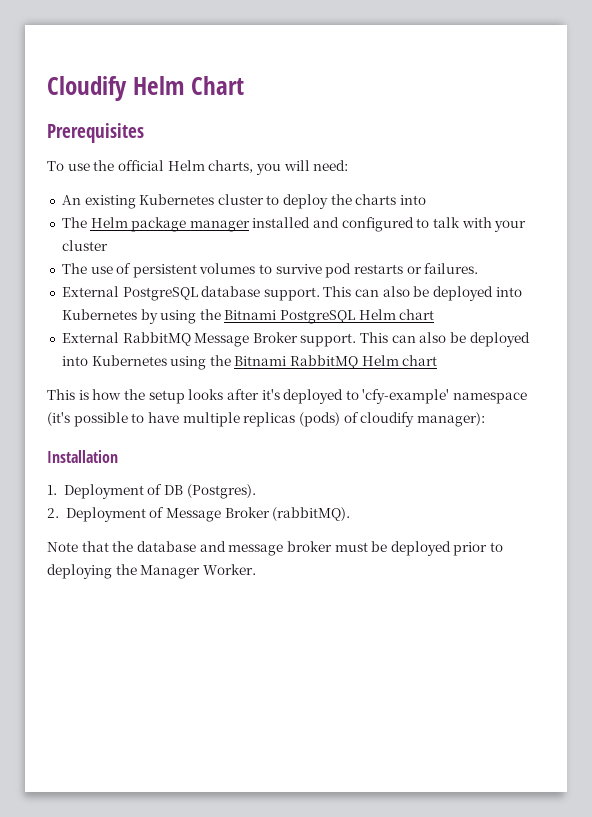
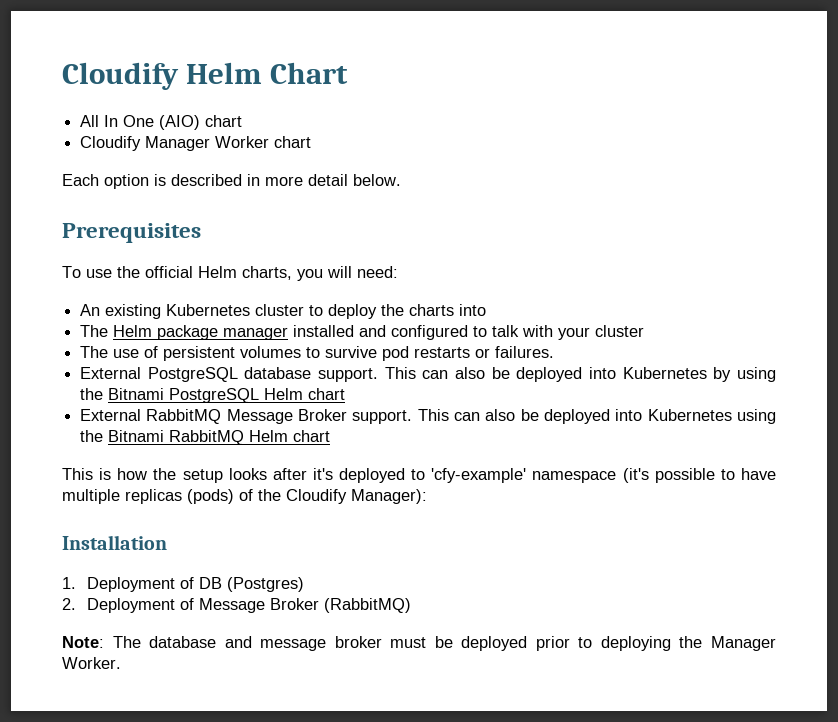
(244, 85) none -> [80,115,243,130] [80,136,312,151] [62,174,401,189] // All In One (AIO) chart // Cloudify Manager Worker chart // Each option is described in more detail below.
[360,412,485,427] cloudify manager): -> [258,489,427,504] the Cloudify Manager):
[186,484,256,499] (Postgres). -> [226,577,304,592] (Postgres)
[272,507,351,521] [47,541,134,552] (rabbitMQ). // Note that the -> [323,598,411,613] [62,636,141,648] (RabbitMQ) // Note: The

